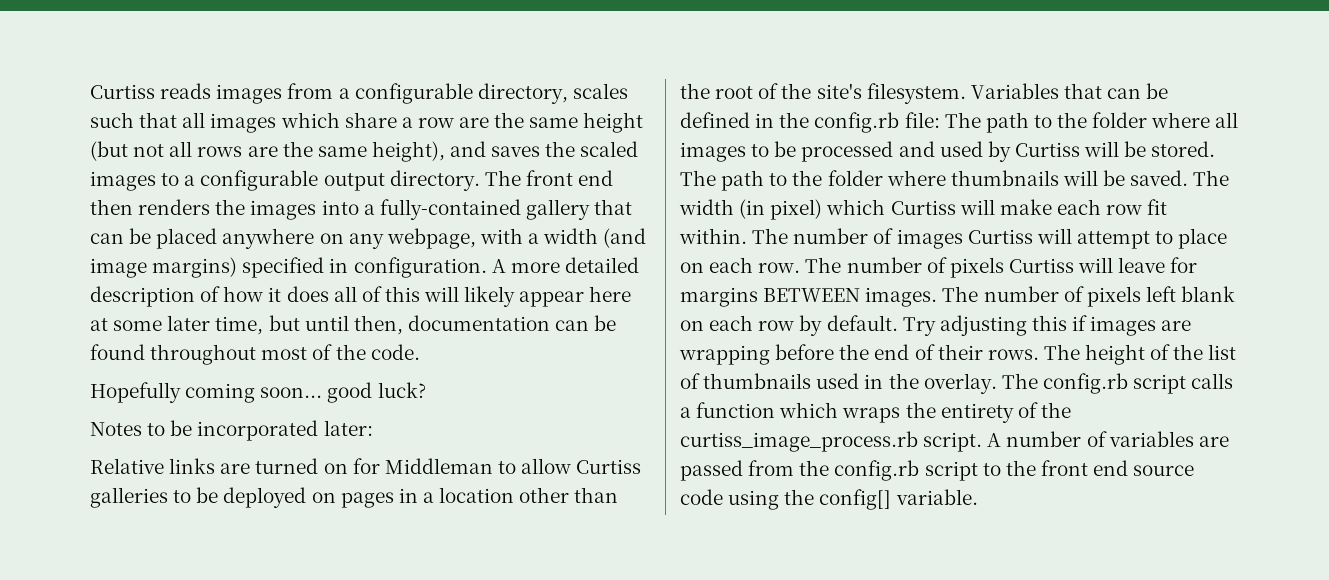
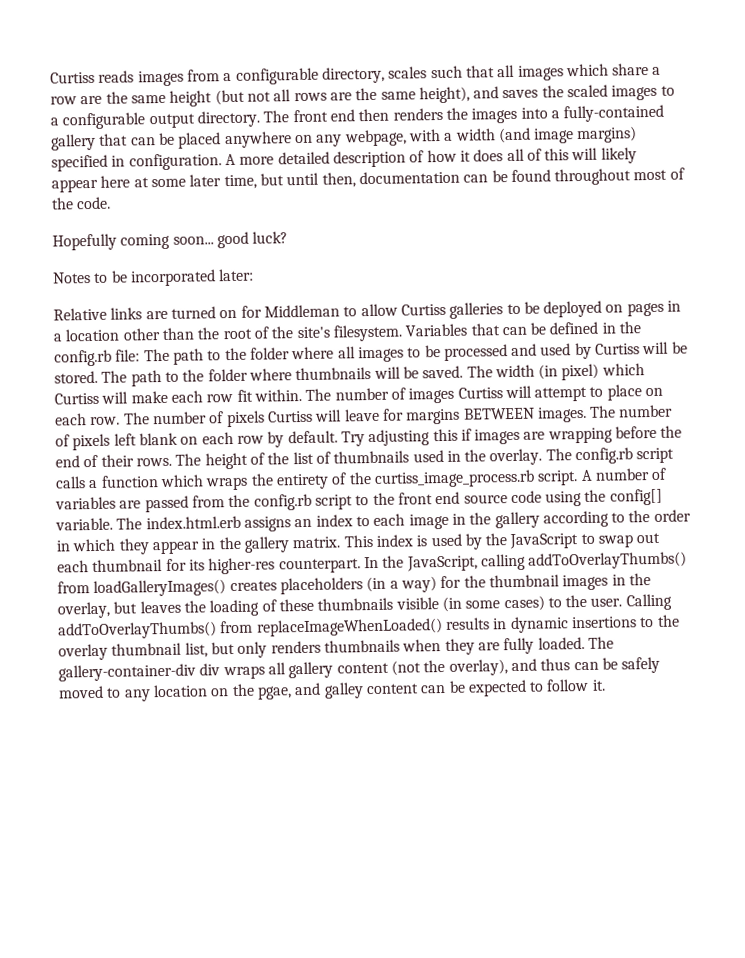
(978, 497) none -> [116,509,691,532] [56,532,661,555] [57,551,688,575] [57,573,651,598] [57,593,672,619] [58,614,680,640] [58,636,614,661] [58,656,661,682] [58,678,606,702] The index.html.erb assigns an index to each image in the gallery according to the order in which they appear in the gallery matrix. This index is used by the JavaScript to swap out each thumbnail for its higher-res counterpart. In the JavaScript, calling addToOverlayThumbs() from loadGalleryImages() creates placeholders (in a way) for the thumbnail images in the overlay, but leaves the loading of these thumbnails visible (in some cases) to the user. Calling addToOverlayThumbs() from replaceImageWhenLoaded() results in dynamic insertions to the overlay thumbnail list, but only renders thumbnails when they are fully loaded. The gallery-container-div div wraps all gallery content (not the overlay), and thus can be safely moved to any location on the pgae, and galley content can be expected to follow it.

